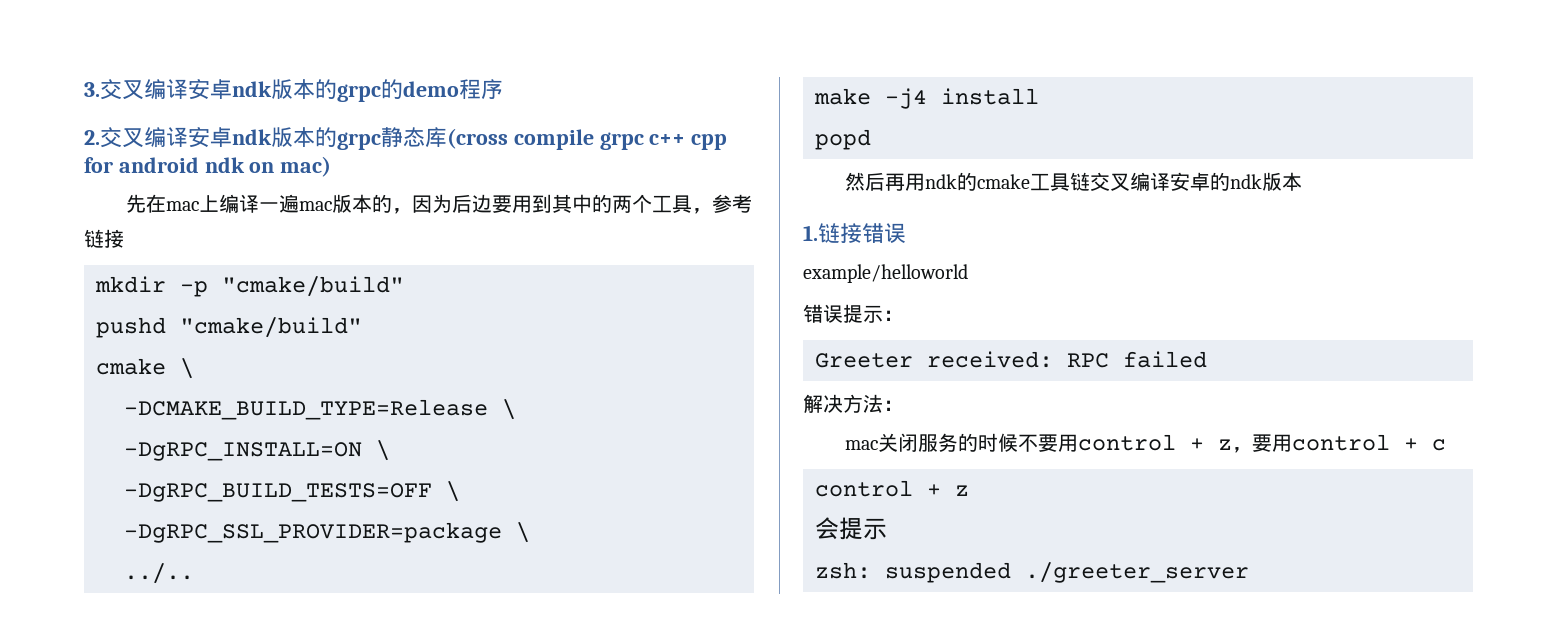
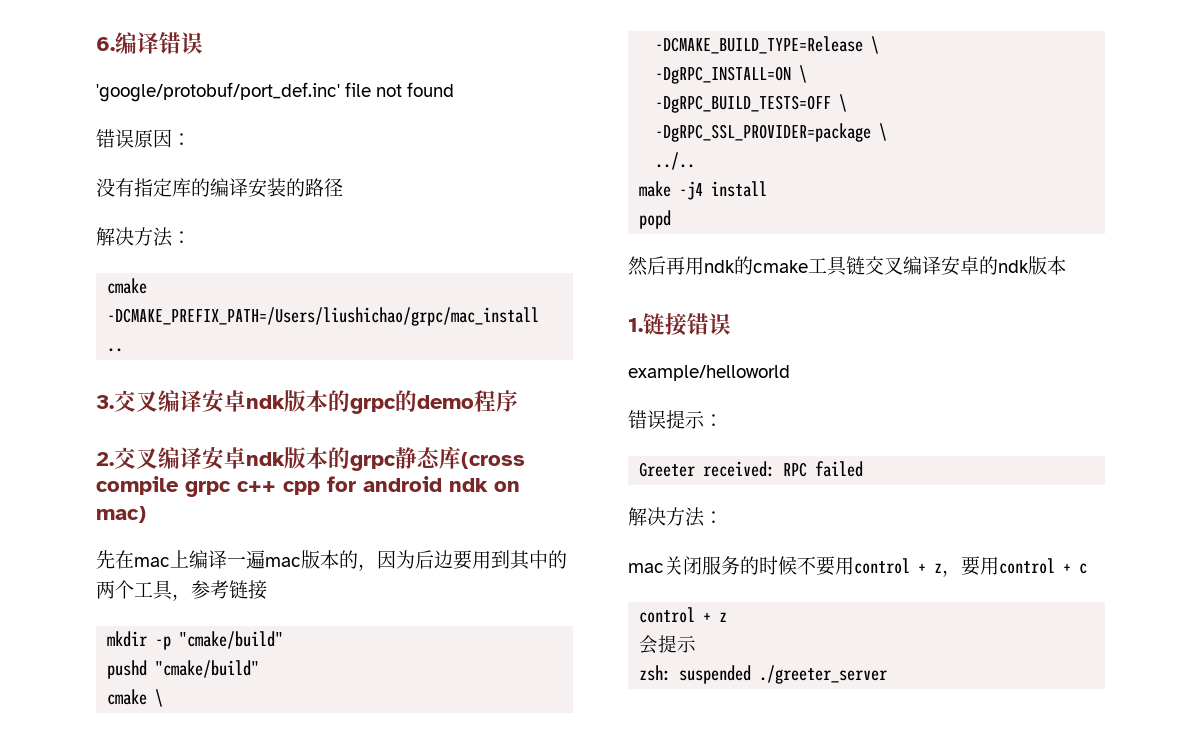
(84, 89) none -> [96,32,203,54] [96,82,455,102] [96,129,191,148] [96,178,343,198] [96,227,191,247] [107,278,148,294] [107,307,540,326] [107,348,124,352] 6.编译错误 // 'google/protobuf/port_def.inc' file not found // 错误原因： // 没有指定库的编译安装的路径 // 解决方法： // cmake -DCMAKE_PREFIX_PATH=/Users/liushichao/grpc/mac_install .. //

